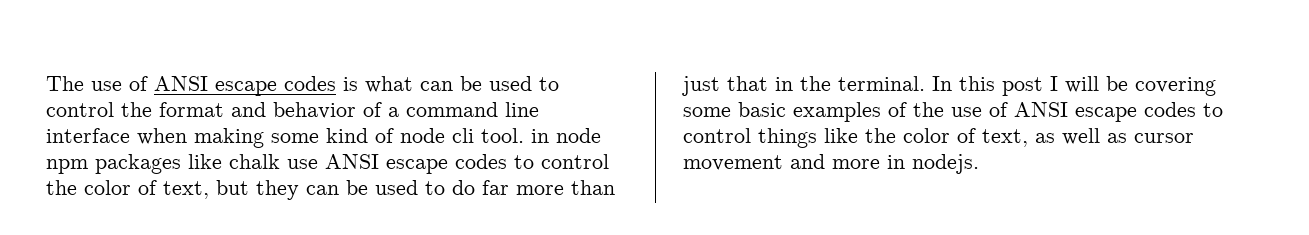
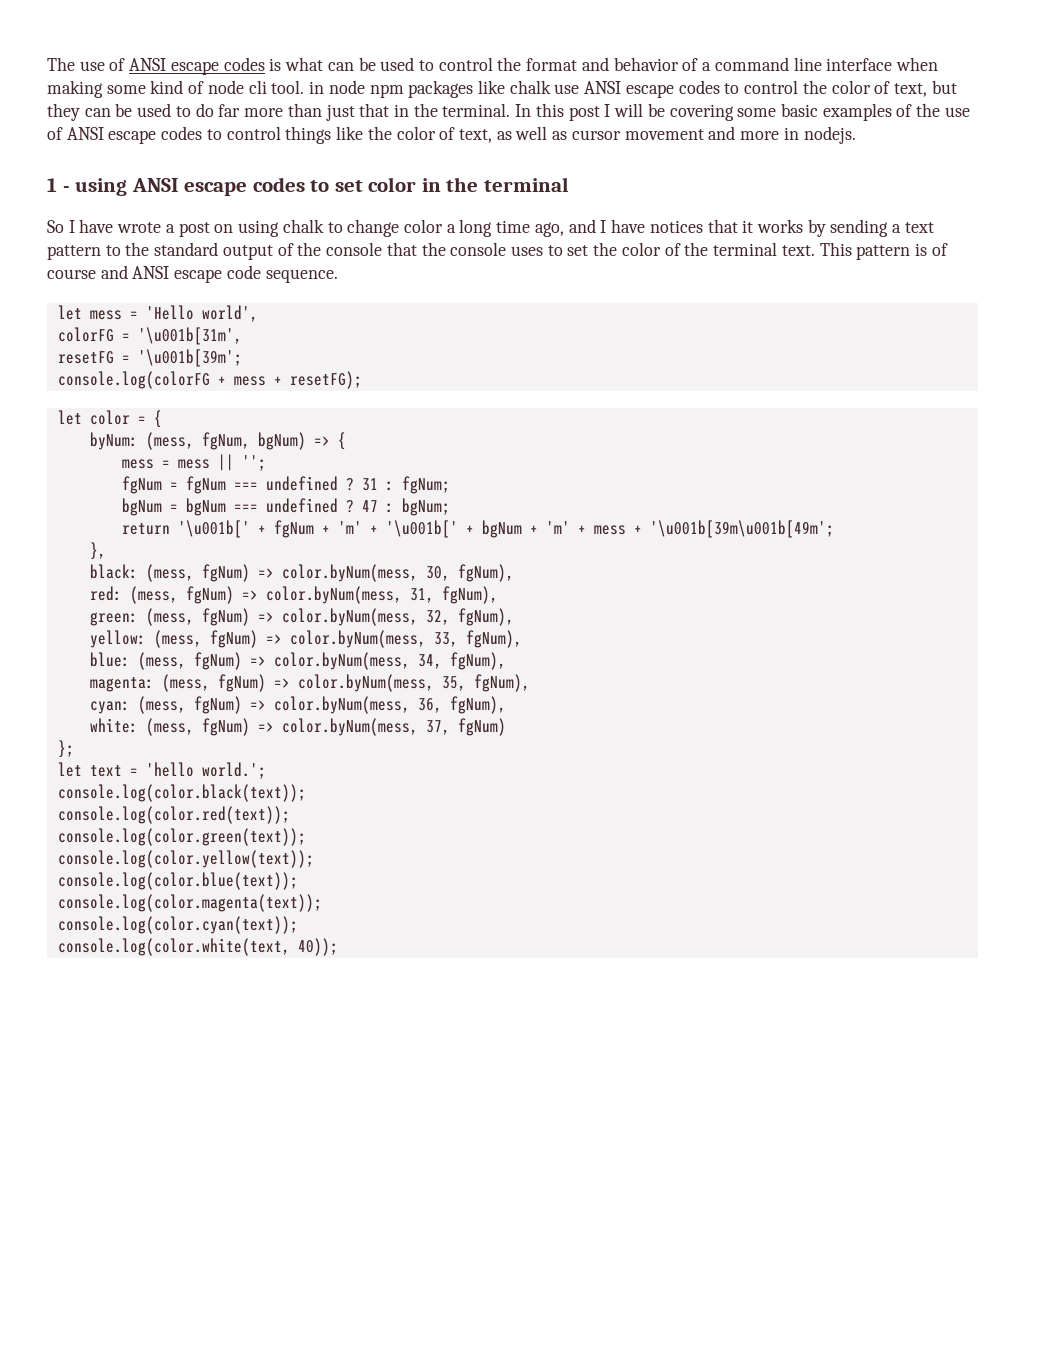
(979, 164) none -> [47,177,569,196] [47,219,934,237] [47,242,948,260] [47,265,338,283] [57,305,258,322] [57,327,242,345] [57,349,242,367] [57,371,362,389] [57,410,162,428] [89,432,346,450] [121,454,266,471] [121,476,450,494] [121,498,450,516] [121,520,834,538] [89,542,106,560] [89,564,514,582] [89,586,498,604] [89,608,514,626] [89,630,522,648] [89,652,506,670] [89,674,530,692] [89,696,506,714] [89,718,506,736] [57,740,74,758] [57,762,266,779] [57,784,306,802] [57,806,290,824] [57,828,306,846] [57,850,314,868] [57,872,298,890] [57,894,322,912] [57,916,298,934] [57,938,338,956] // 1 - using ANSI escape codes to set color in the terminal // So I have wrote a post on using chalk to change color a long time ago, and I have notices that it works by sending a text pattern to the standard output of the console that the console uses to set the color of the terminal text. This pattern is of course and ANSI escape code sequence. // let mess = 'Hello world', // colorFG = '\u001b[31m', // resetFG = '\u001b[39m'; // console.log(colorFG + mess + resetFG); // let color = { // byNum: (mess, fgNum, bgNum) => { // mess = mess || ''; // fgNum = fgNum === undefined ? 31 : fgNum; // bgNum = bgNum === undefined ? 47 : bgNum; // return '\u001b[' + fgNum + 'm' + '\u001b[' + bgNum + 'm' + mess + '\u001b[39m\u001b[49m'; // }, // black: (mess, fgNum) => color.byNum(mess, 30, fgNum), // red: (mess, fgNum) => color.byNum(mess, 31, fgNum), // green: (mess, fgNum) => color.byNum(mess, 32, fgNum), // yellow: (mess, fgNum) => color.byNum(mess, 33, fgNum), // blue: (mess, fgNum) => color.byNum(mess, 34, fgNum), // magenta: (mess, fgNum) => color.byNum(mess, 35, fgNum), // cyan: (mess, fgNum) => color.byNum(mess, 36, fgNum), // white: (mess, fgNum) => color.byNum(mess, 37, fgNum) // }; // let text = 'hello world.'; // console.log(color.black(text)); // console.log(color.red(text)); // console.log(color.green(text)); // console.log(color.yellow(text)); // console.log(color.blue(text)); // console.log(color.magenta(text)); // console.log(color.cyan(text)); // console.log(color.white(text, 40));

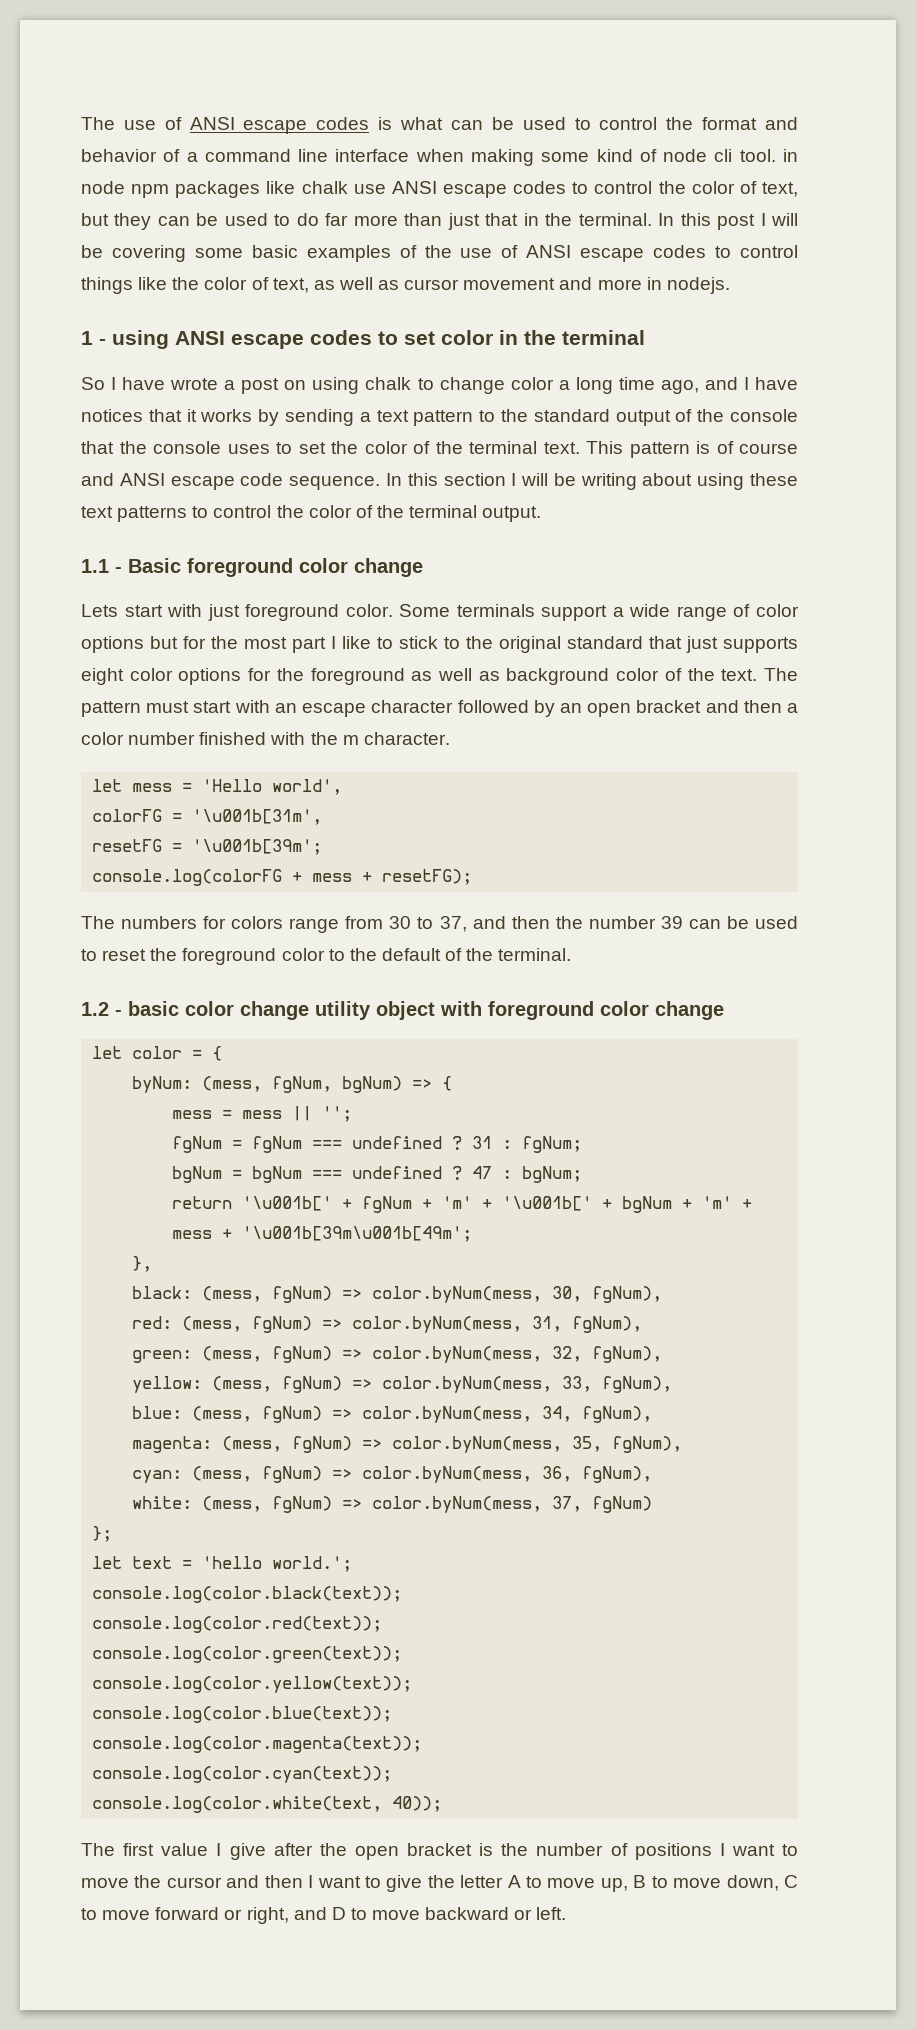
(338, 276) none -> [385,473,799,490] [81,505,542,522] [81,558,423,577] [81,604,800,621] [81,636,798,653] [81,668,798,685] [81,700,798,717] [81,732,450,745] In this section I will be writing about using these text patterns to control the color of the terminal output. // 1.1 - Basic foreground color change // Lets start with just foreground color. Some terminals support a wide range of color options but for the most part I like to stick to the original standard that just supports eight color options for the foreground as well as background color of the text. The pattern must start with an escape character followed by an open bracket and then a color number finished with the m character.
(362, 380) none -> [81,916,798,933] [81,948,572,965] [81,1001,724,1020] // The numbers for colors range from 30 to 37, and then the number 39 can be used to reset the foreground color to the default of the terminal. // 1.2 - basic color change utility object with foreground color change
(338, 947) none -> [81,1843,798,1860] [81,1875,799,1892] [81,1907,567,1924] // The first value I give after the open bracket is the number of positions I want to move the cursor and then I want to give the letter A to move up, B to move down, C to move forward or right, and D to move backward or left.

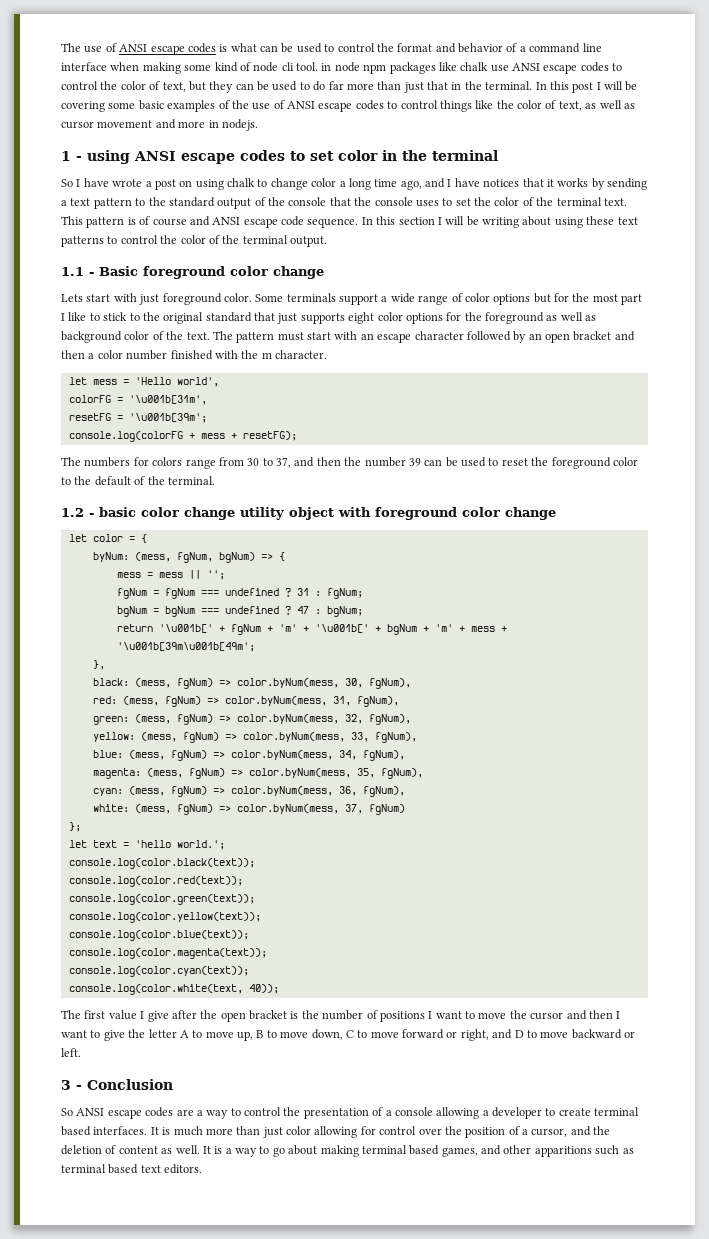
(567, 1913) none -> [61,1079,173,1090] [61,1107,640,1119] [61,1126,611,1138] [61,1145,634,1157] [61,1164,203,1174] // 3 - Conclusion // So ANSI escape codes are a way to control the presentation of a console allowing a developer to create terminal based interfaces. It is much more than just color allowing for control over the position of a cursor, and the deletion of content as well. It is a way to go about making terminal based games, and other apparitions such as terminal based text editors.

